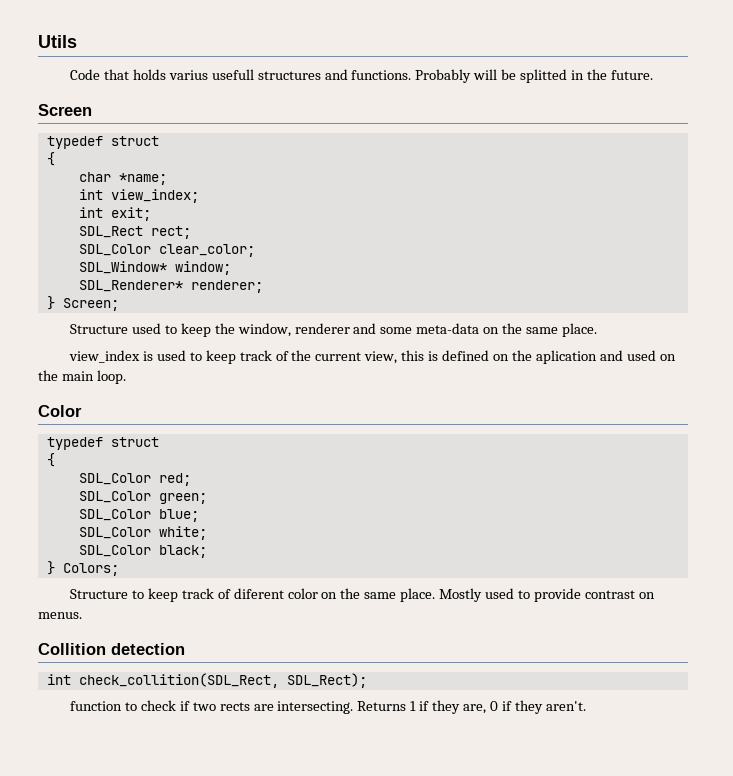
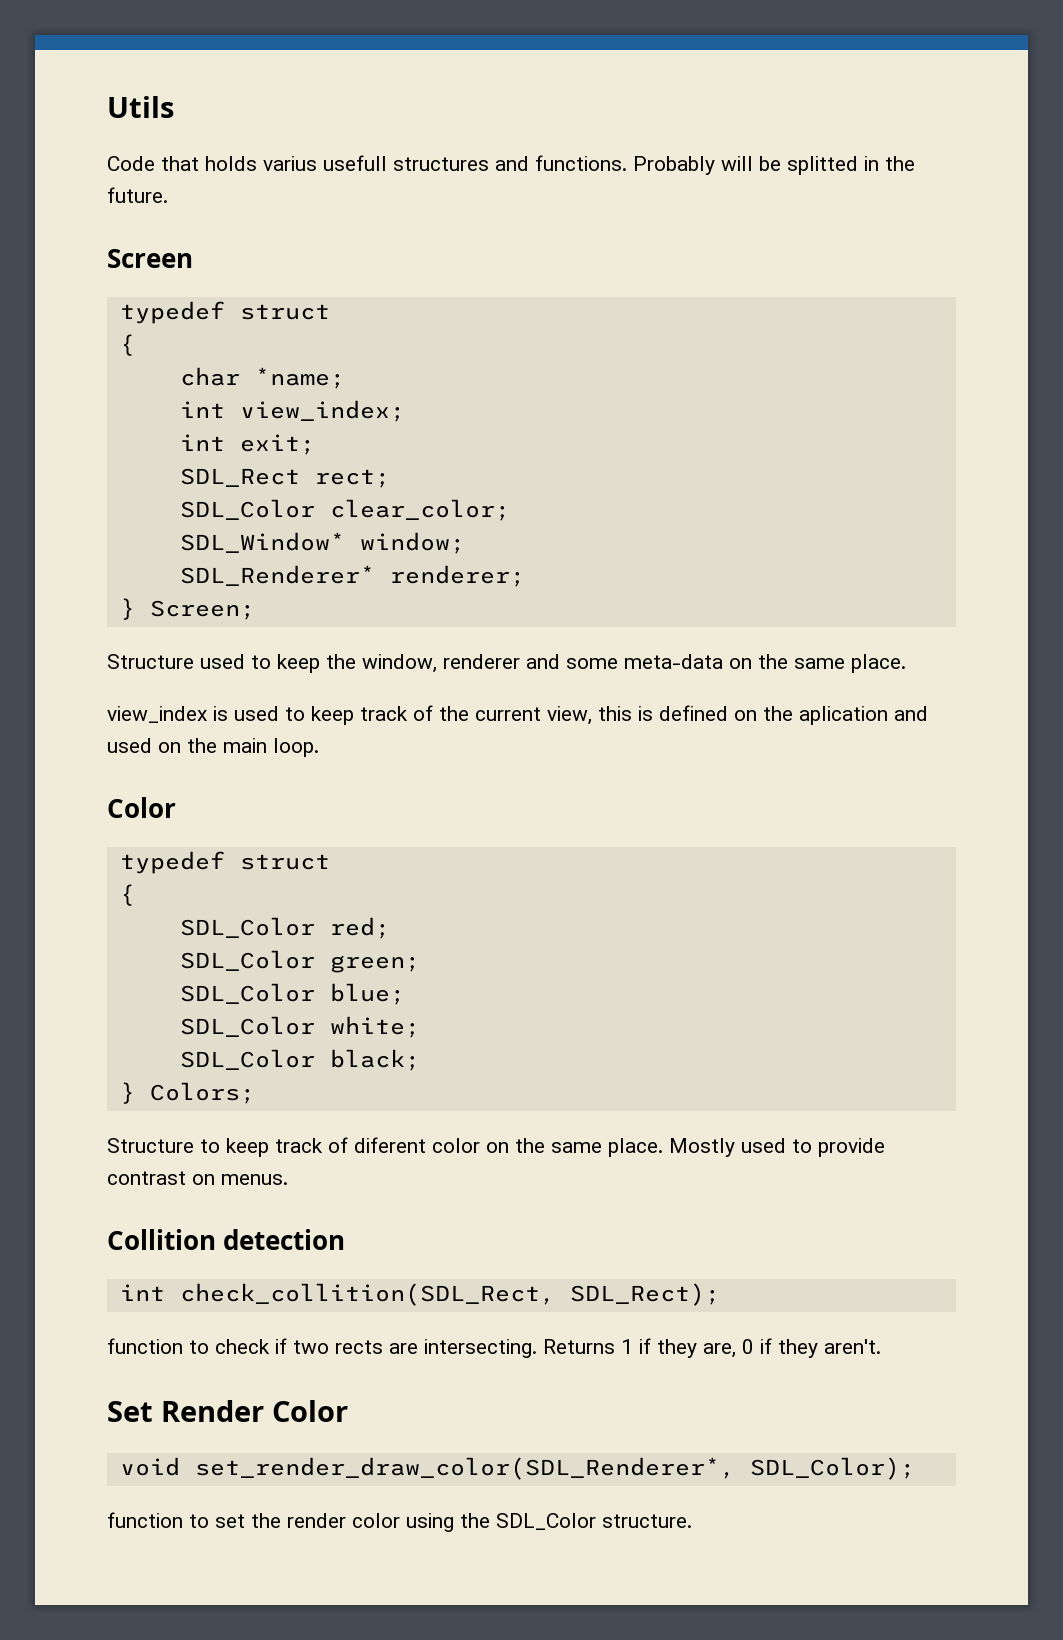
(586, 706) none -> [107,1400,348,1422] [119,1457,915,1480] [107,1512,692,1532] // Set Render Color // void set_render_draw_color(SDL_Renderer*, SDL_Color); // function to set the render color using the SDL_Color structure.

